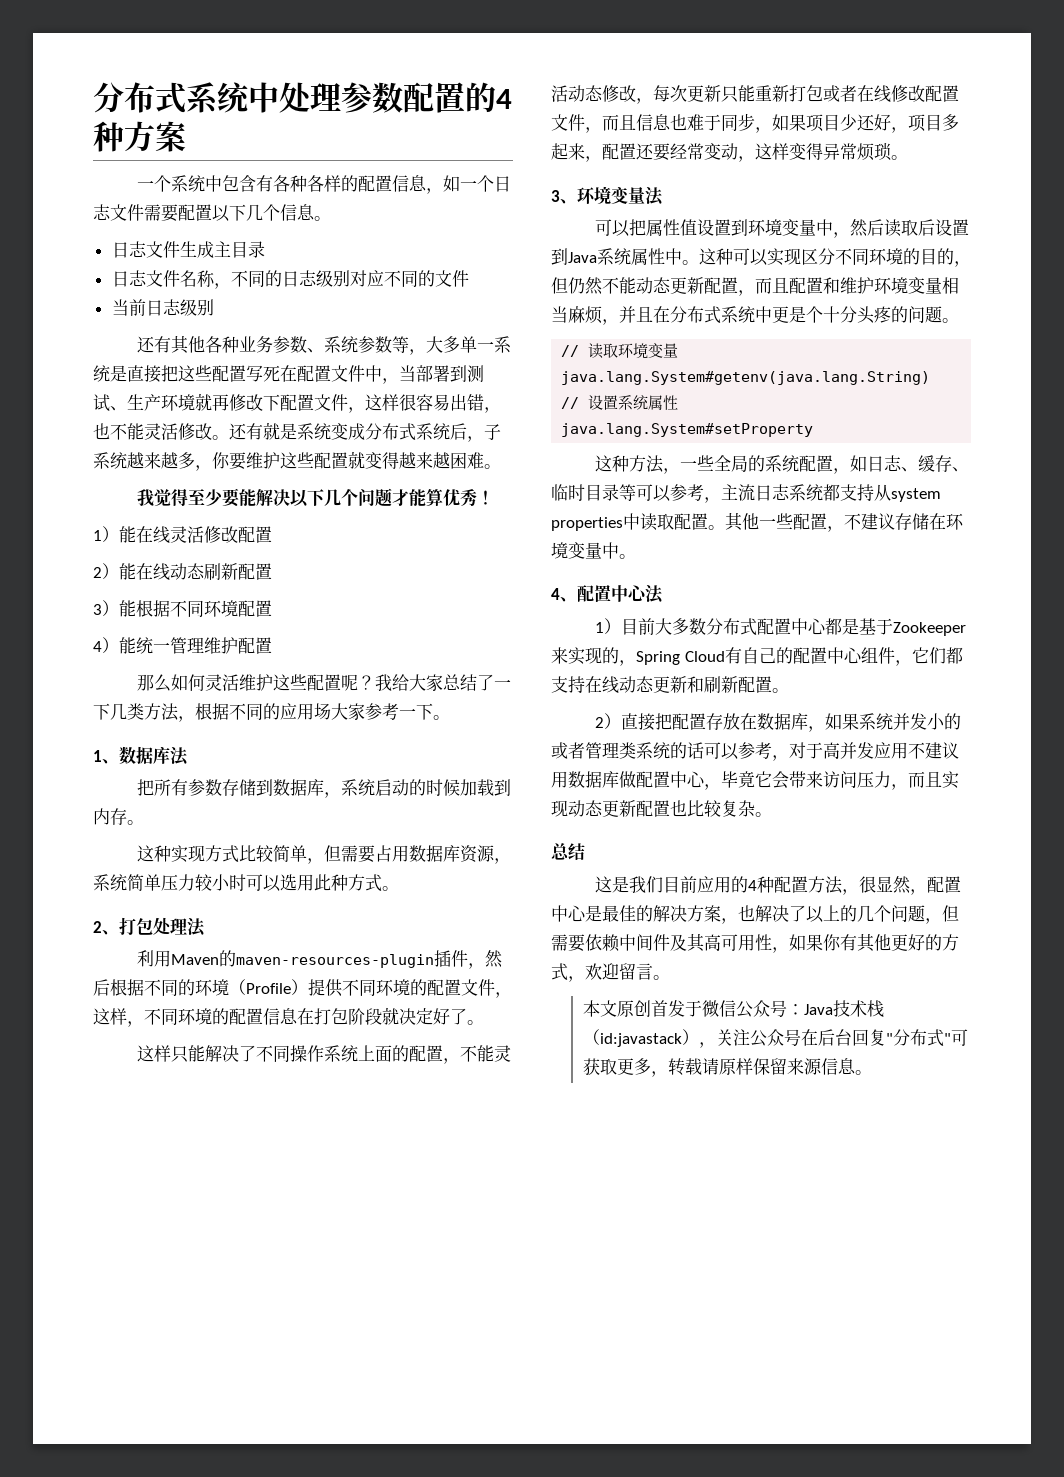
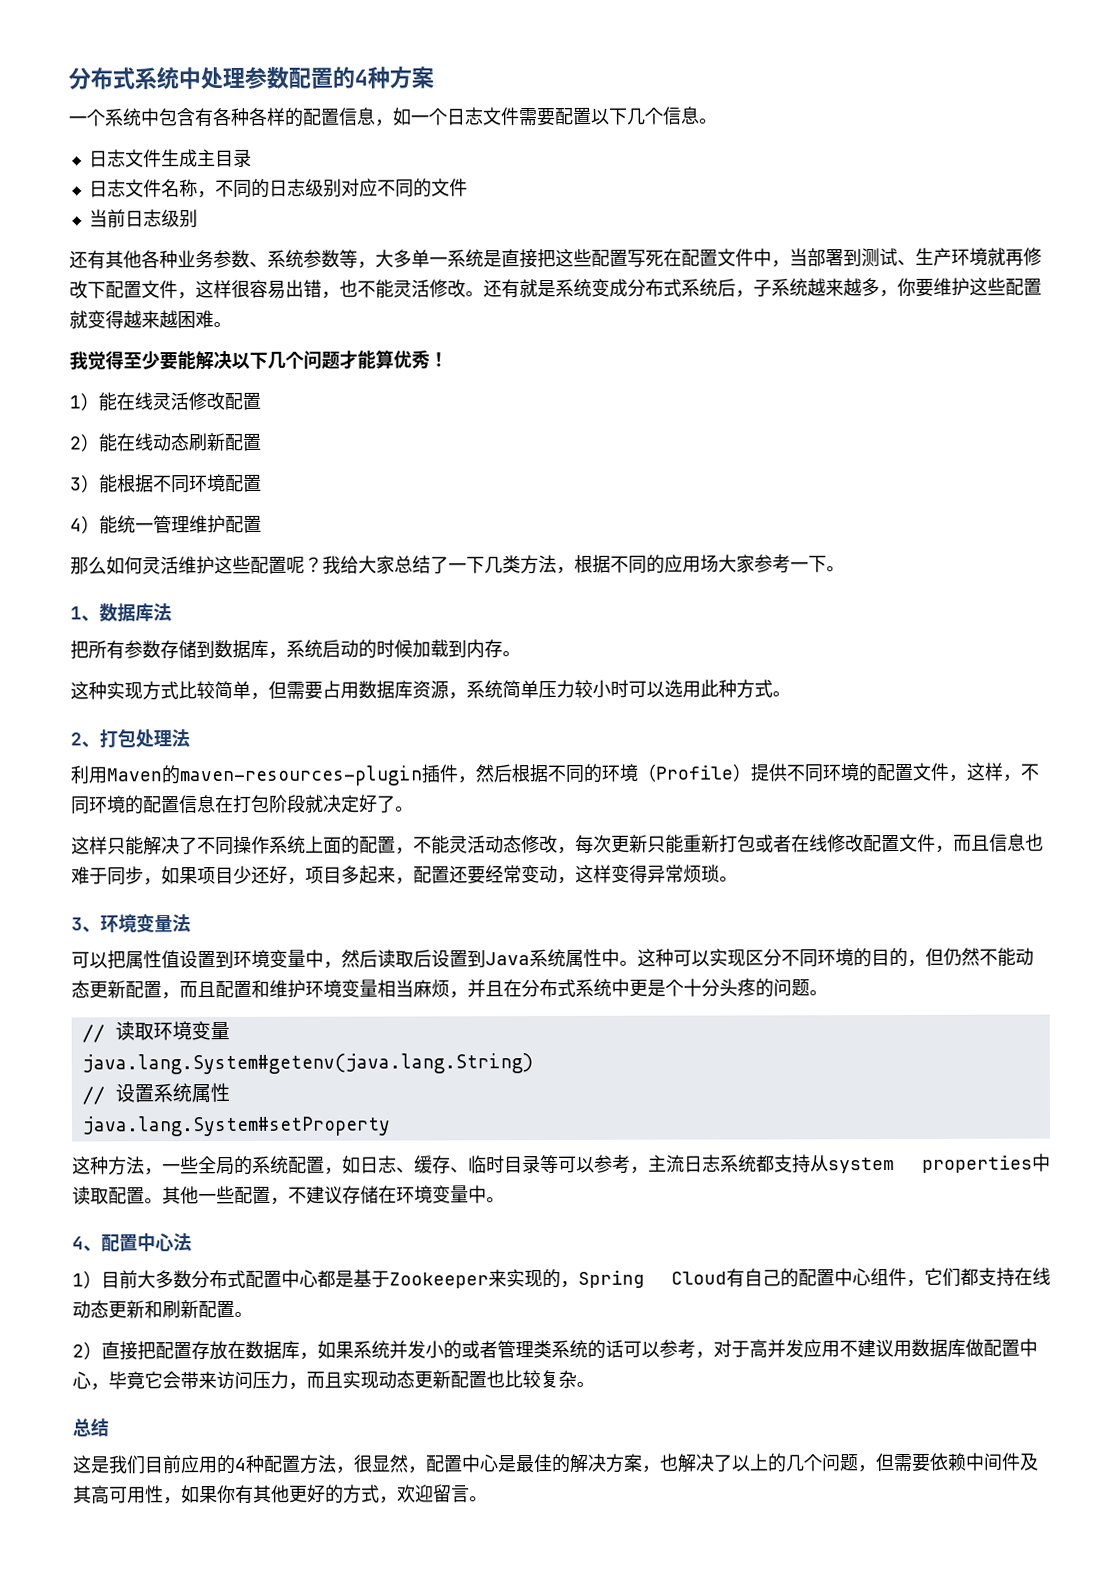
[582,1000,884,1018] [582,1029,968,1048] [582,1058,872,1077] // 本文原创首发于微信公众号：Java技术栈（id:javastack），关注公众号在后台回复"分布式"可获取更多，转载请原样保留来源信息。 -> (488, 1499) none

